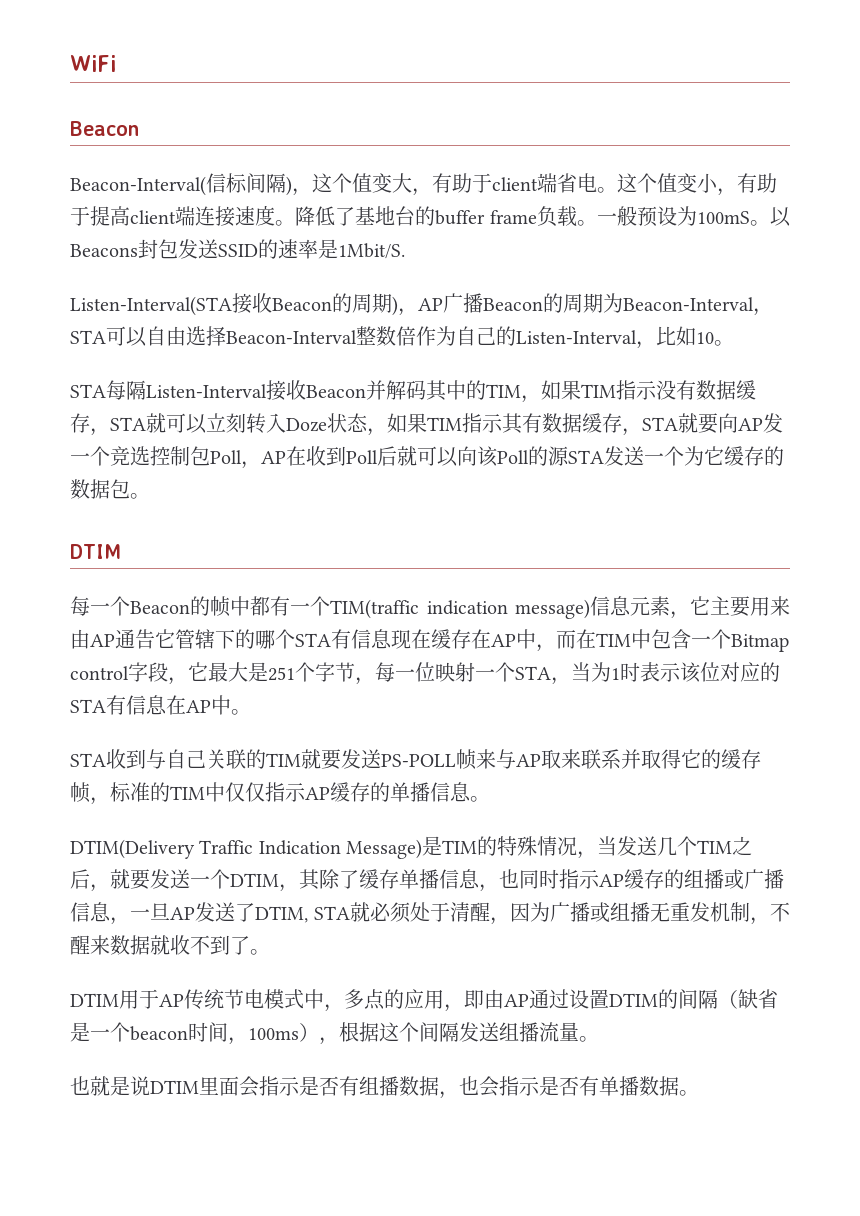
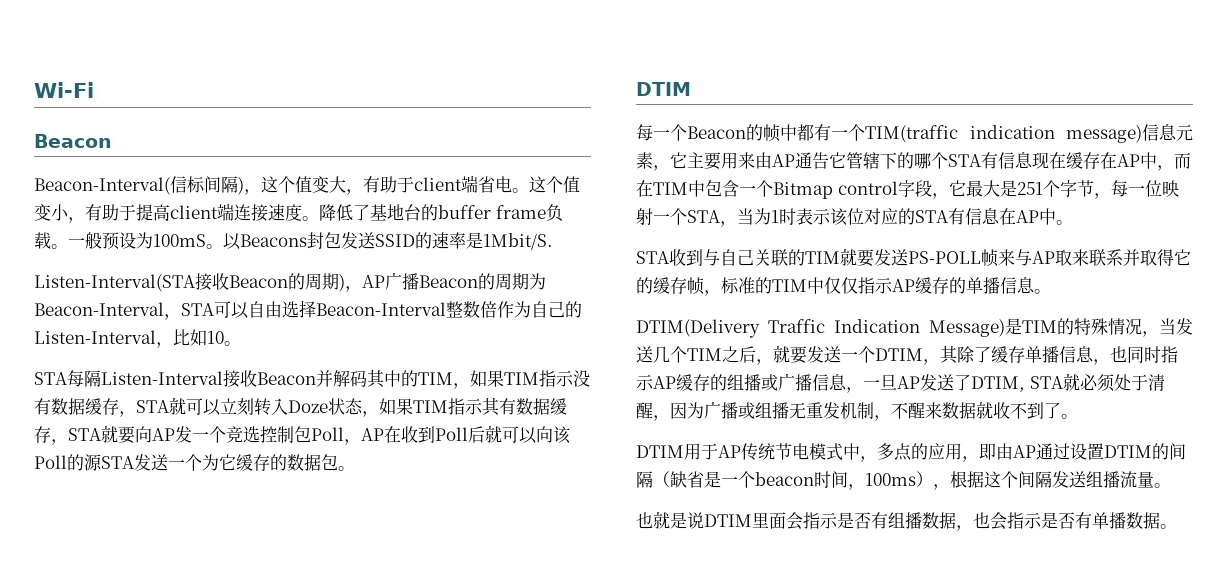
[70,55,116,72] WiFi -> [34,82,94,98] Wi-Fi

